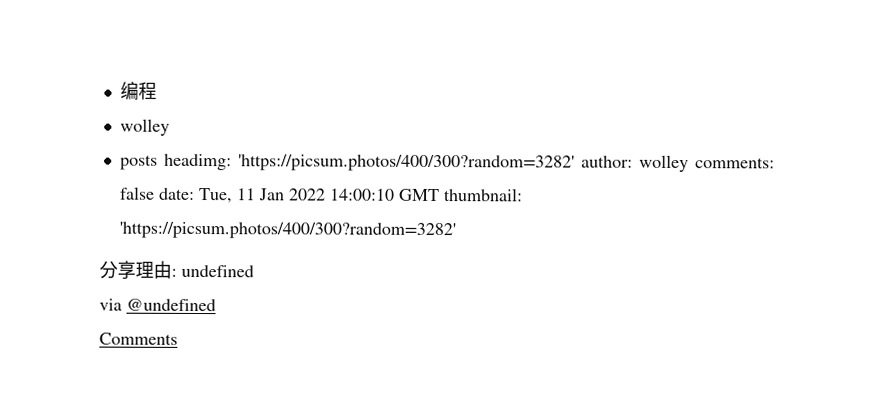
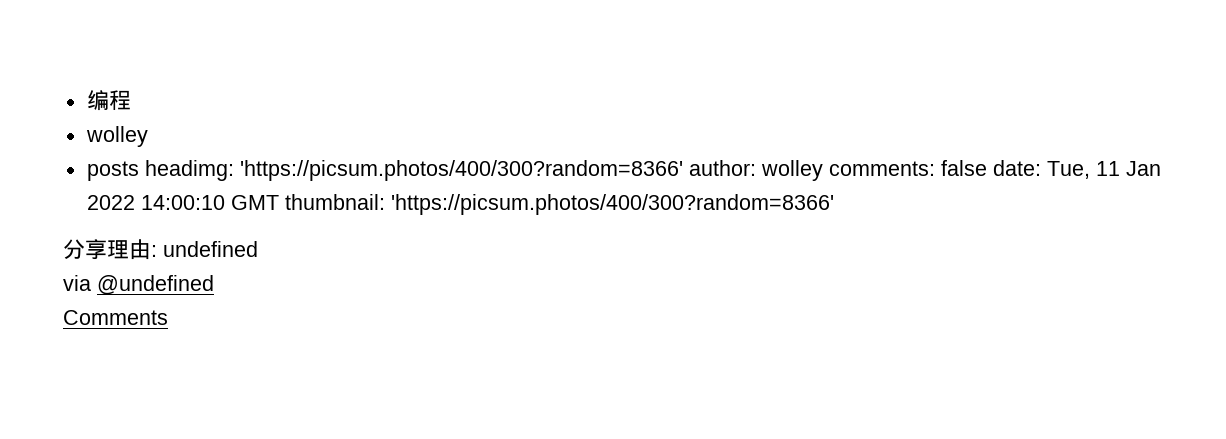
[237,154,575,172] 'https://picsum.photos/400/300?random=3282' -> [239,160,683,181] 'https://picsum.photos/400/300?random=8366'
[118,221,456,240] 'https://picsum.photos/400/300?random=3282' -> [390,194,834,215] 'https://picsum.photos/400/300?random=8366'

